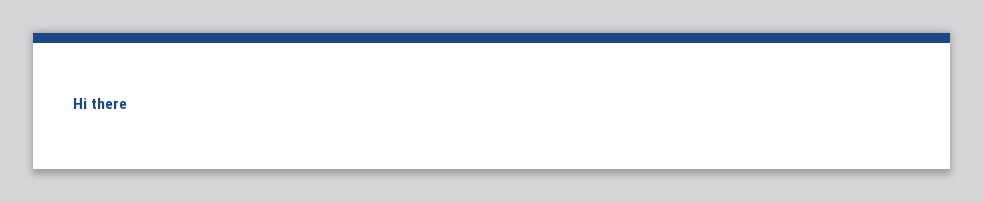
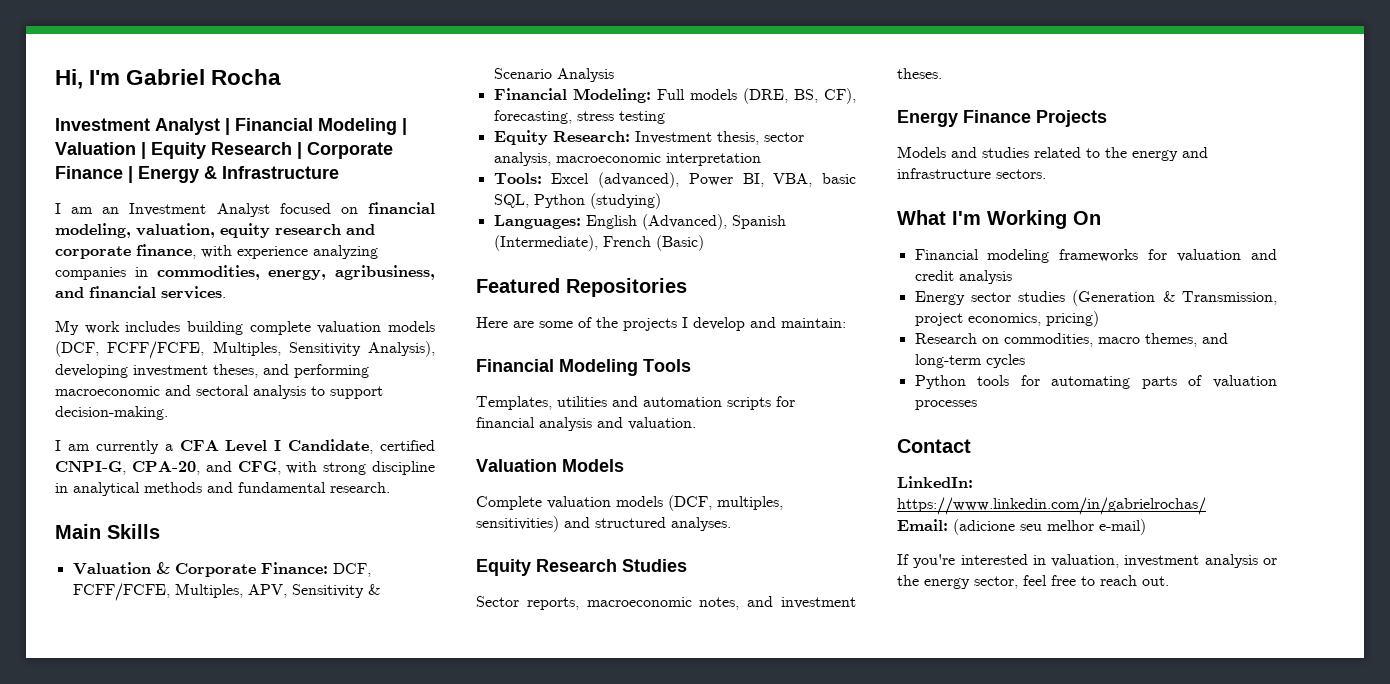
[73,98,128,109] Hi there -> [55,69,282,89] [55,118,407,135] [55,142,393,159] [55,166,339,183] [55,202,435,217] [55,223,375,238] [55,244,378,259] [55,265,435,280] [55,286,226,299] [55,320,435,335] [55,341,435,359] [55,364,369,378] [55,385,383,399] [55,406,168,420] [55,439,435,454] [55,461,435,475] [55,482,390,496] [55,524,160,539] [72,562,371,577] [72,583,380,601] [493,68,614,82] [493,88,856,104] [493,110,665,124] [493,130,804,145] [493,152,761,166] [493,172,856,188] [493,193,661,209] [493,214,786,230] [493,235,704,251] [476,278,687,297] [476,317,846,331] [476,359,691,376] [476,396,795,410] [476,417,696,431] [476,459,624,472] [476,495,783,511] [476,516,731,532] [476,559,687,576] [476,596,856,610] [897,68,942,79] [897,110,1107,127] [897,146,1208,161] [897,168,1046,179] [897,210,1101,229] [914,249,1277,263] [914,270,1012,284] [914,290,1277,306] [914,311,1099,327] [914,333,1228,347] [914,354,1025,368] [914,375,1277,389] [914,400,977,410] [897,439,971,453] [897,476,973,488] [897,497,1206,515] [897,519,1146,535] [897,554,1277,568] [897,575,1169,589] Hi, I'm Gabriel Rocha // Investment Analyst | Financial Modeling | Valuation | Equity Research | Corporate Finance | Energy & Infrastructure // I am an Investment Analyst focused on financial modeling, valuation, equity research and corporate finance, with experience analyzing companies in commodities, energy, agribusiness, and financial services. // My work includes building complete valuation models (DCF, FCFF/FCFE, Multiples, Sensitivity Analysis), developing investment theses, and performing macroeconomic and sectoral analysis to support decision-making. // I am currently a CFA Level I Candidate, certified CNPI-G, CPA-20, and CFG, with strong discipline in analytical methods and fundamental research. // Main Skills // Valuation & Corporate Finance: DCF, FCFF/FCFE, Multiples, APV, Sensitivity & Scenario Analysis // Financial Modeling: Full models (DRE, BS, CF), forecasting, stress testing // Equity Research: Investment thesis, sector analysis, macroeconomic interpretation // Tools: Excel (advanced), Power BI, VBA, basic SQL, Python (studying) // Languages: English (Advanced), Spanish (Intermediate), French (Basic) // Featured Repositories // Here are some of the projects I develop and maintain: // Financial Modeling Tools // Templates, utilities and automation scripts for financial analysis and valuation. // Valuation Models // Complete valuation models (DCF, multiples, sensitivities) and structured analyses. // Equity Research Studies // Sector reports, macroeconomic notes, and investment theses. // Energy Finance Projects // Models and studies related to the energy and infrastructure sectors. // What I'm Working On // Financial modeling frameworks for valuation and credit analysis // Energy sector studies (Generation & Transmission, project economics, pricing) // Research on commodities, macro themes, and long-term cycles // Python tools for automating parts of valuation processes // Contact // LinkedIn: https://www.linkedin.com/in/gabrielrochas/ // Email: (adicione seu melhor e-mail) // If you're interested in valuation, investment analysis or the energy sector, feel free to reach out.

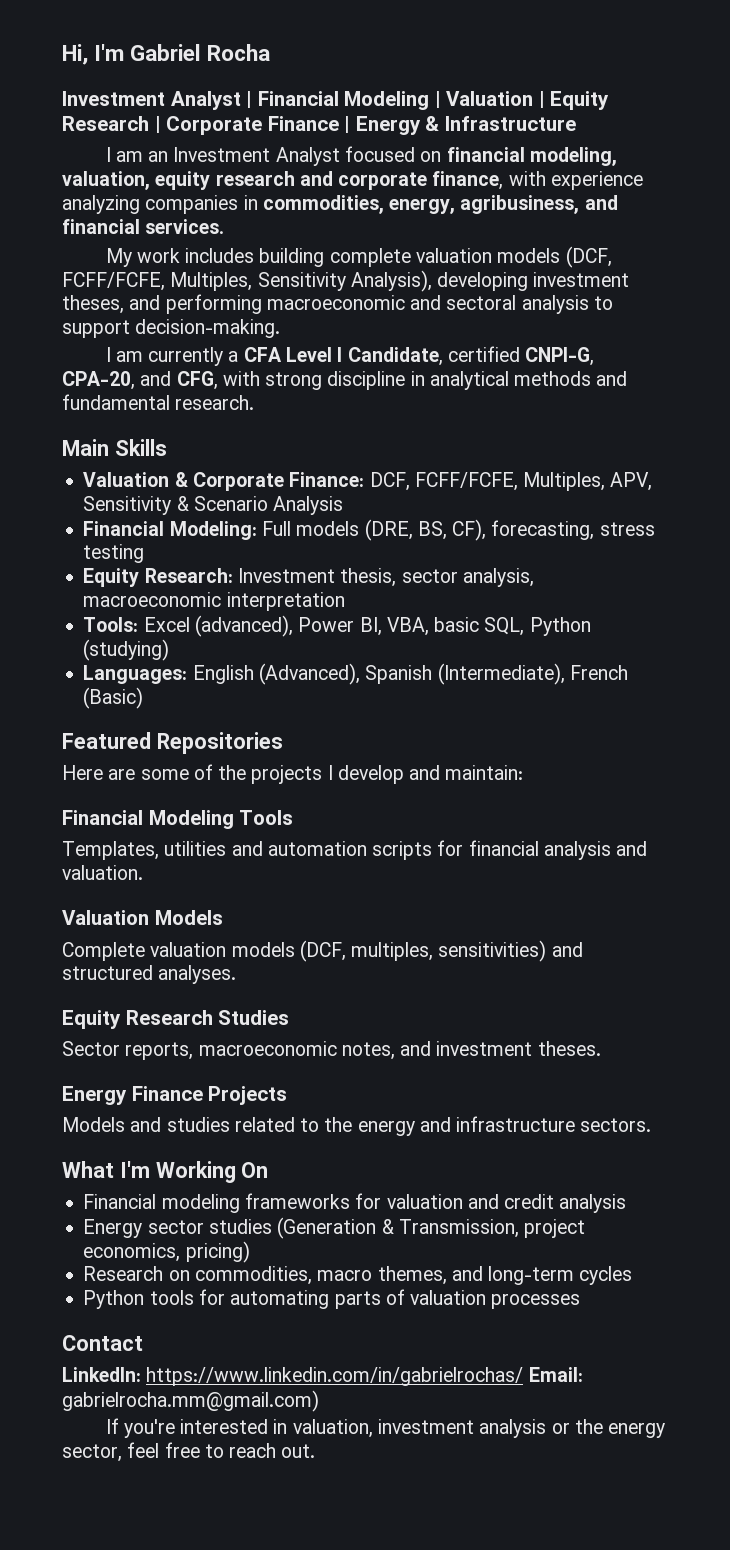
[897,519,1146,535] // Email: (adicione seu melhor e-mail) -> [528,1367,583,1382] [62,1390,319,1412] Email: gabrielrocha.mm@gmail.com)

